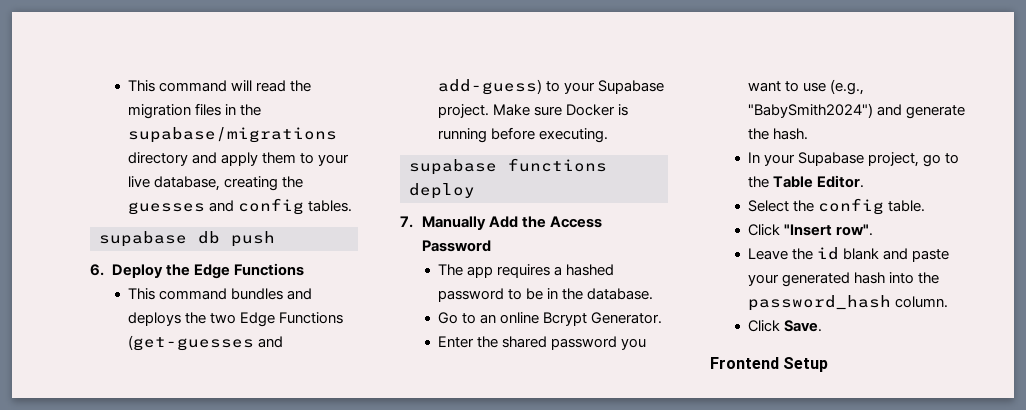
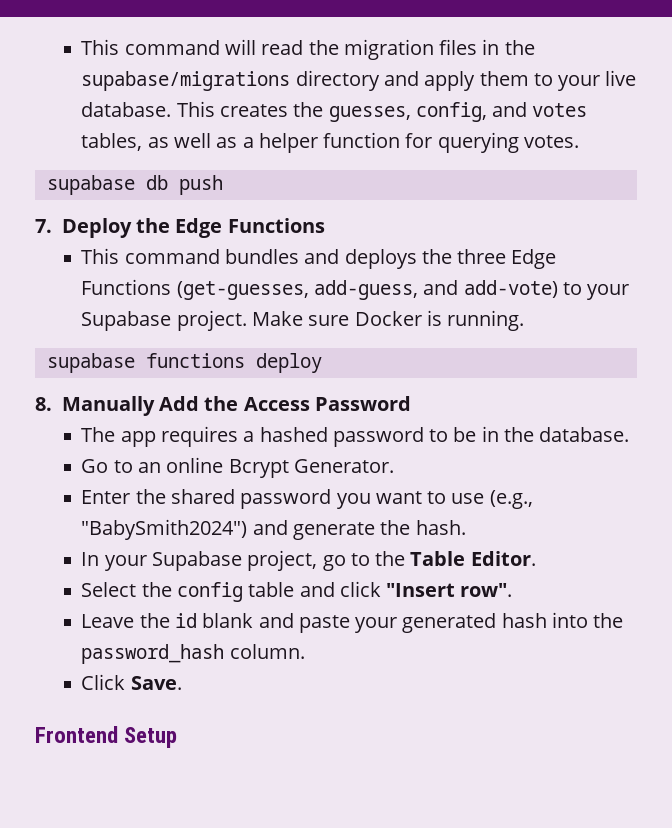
[154,176,304,191] [128,198,353,215] database, creating the guesses and config tables. -> [81,101,588,122] [81,132,579,153] database. This creates the guesses, config, and votes tables, as well as a helper function for querying votes.
[90,264,104,276] 6. -> [35,219,52,233] 7.
[210,312,344,327] [128,335,284,351] [438,79,543,95] two Edge Functions (get-guesses and add-guess) -> [457,249,557,269] [81,279,558,300] three Edge Functions (get-guesses, add-guess, and add-vote)
[438,127,609,143] running before executing. -> [447,310,525,331] running.
[400,216,413,228] 7. -> [35,397,52,411] 8.
[888,200,926,212] [748,224,781,236] table. // Click -> [248,581,381,597] table and click

